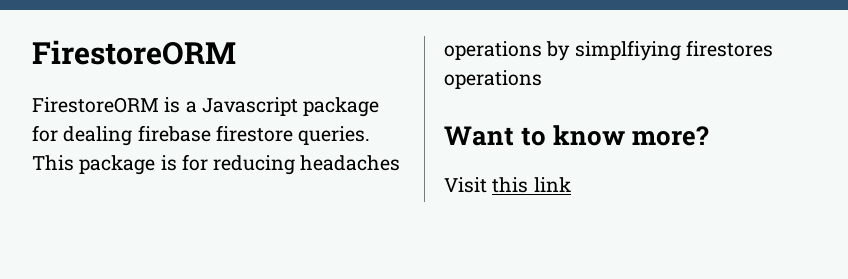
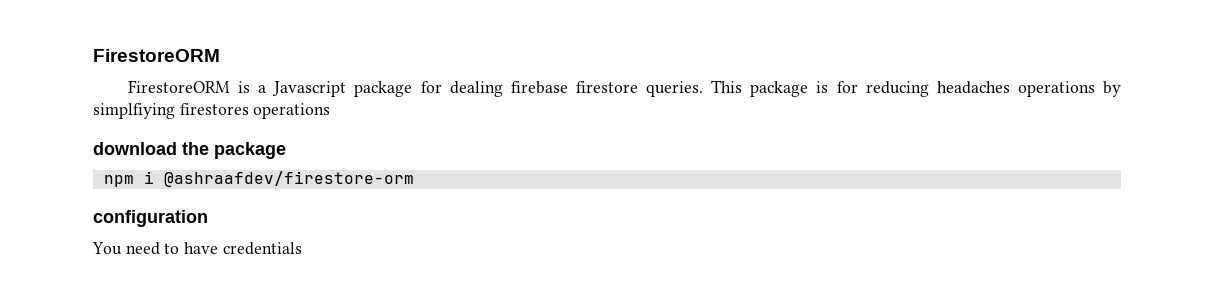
[444,125,710,146] [444,177,571,193] Want to know more? // Visit this link -> [93,142,286,159] [103,171,414,187] [93,210,208,227] [92,242,302,255] download the package // npm i @ashraafdev/firestore-orm // configuration // You need to have credentials

